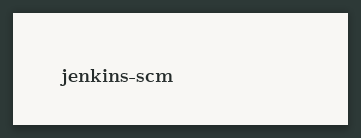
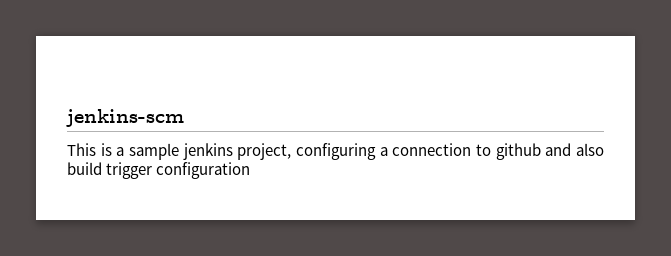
(173, 77) none -> [67,143,605,160] [67,162,251,179] // This is a sample jenkins project, configuring a connection to github and also build trigger configuration

